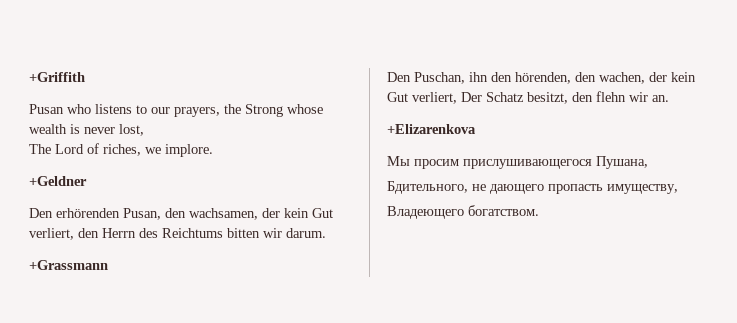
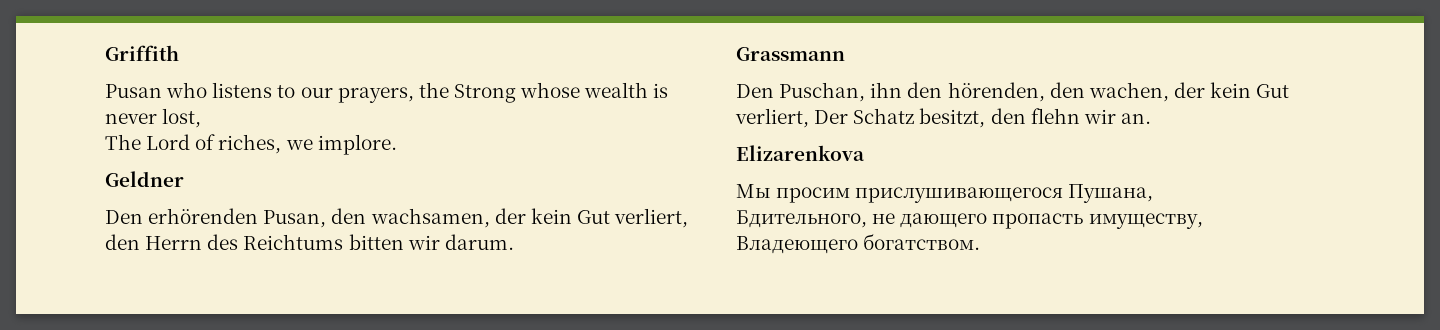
[29,72,85,82] +Griffith -> [105,45,179,61] Griffith
[29,176,87,186] +Geldner -> [105,171,184,187] Geldner
[29,260,108,270] +Grassmann -> [736,47,845,61] Grassmann
[387,124,476,134] +Elizarenkova -> [736,145,865,161] Elizarenkova

